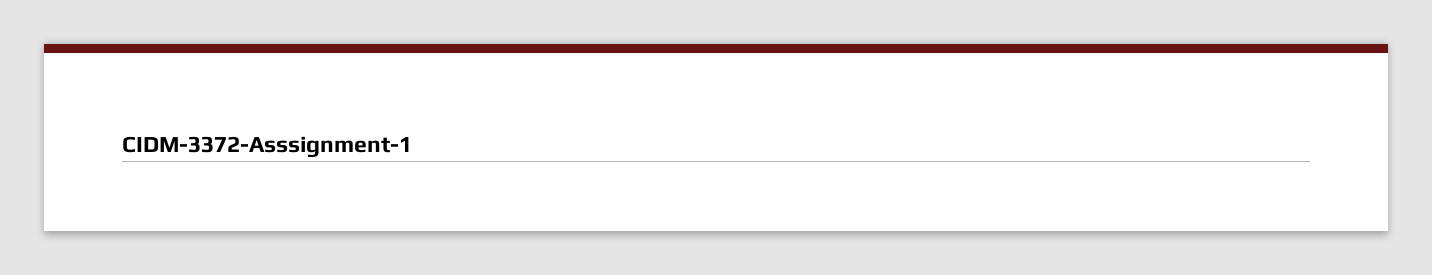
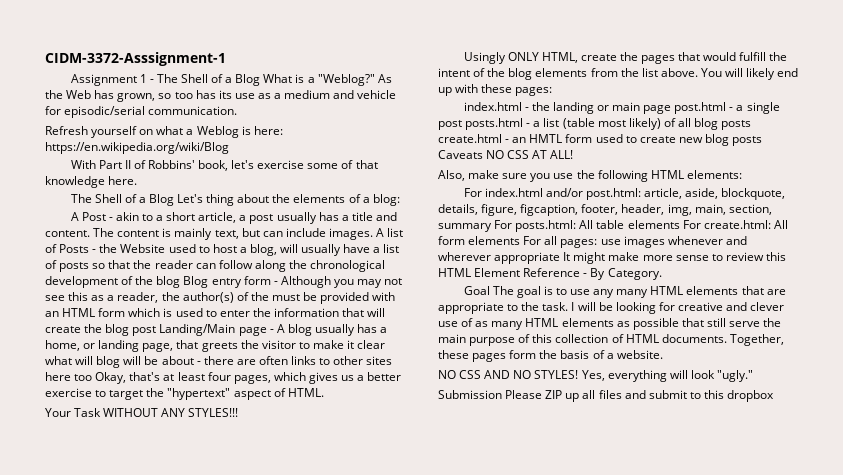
(412, 147) none -> [70,74,392,86] [45,90,397,102] [45,106,238,118] [45,126,283,138] [45,142,229,154] [70,160,378,171] [45,176,138,188] [70,194,400,206] [70,212,397,224] [45,228,404,240] [45,244,400,256] [45,260,386,272] [45,276,403,288] [45,292,396,304] [45,308,386,317] [45,324,388,336] [45,340,386,352] [45,356,393,368] [45,372,402,384] [45,388,324,400] [45,408,239,417] [463,52,788,64] [438,68,799,80] [438,84,553,96] [463,102,780,114] [438,118,752,130] [438,134,763,146] [438,150,574,159] [438,170,742,182] [463,188,786,200] [438,204,772,216] [438,220,788,232] [438,236,747,248] [438,252,786,264] [438,268,662,280] [463,286,786,298] [438,302,785,314] [438,318,782,330] [438,334,784,346] [438,350,663,362] [438,370,753,382] [438,390,775,402] // Assignment 1 - The Shell of a Blog What is a "Weblog?" As the Web has grown, so too has its use as a medium and vehicle for episodic/serial communication. // Refresh yourself on what a Weblog is here: https://en.wikipedia.org/wiki/Blog // With Part II of Robbins' book, let's exercise some of that knowledge here. // The Shell of a Blog Let's thing about the elements of a blog: // A Post - akin to a short article, a post usually has a title and content. The content is mainly text, but can include images. A list of Posts - the Website used to host a blog, will usually have a list of posts so that the reader can follow along the chronological development of the blog Blog entry form - Although you may not see this as a reader, the author(s) of the must be provided with an HTML form which is used to enter the information that will create the blog post Landing/Main page - A blog usually has a home, or landing page, that greets the visitor to make it clear what will blog will be about - there are often links to other sites here too Okay, that's at least four pages, which gives us a better exercise to target the "hypertext" aspect of HTML. // Your Task WITHOUT ANY STYLES!!! // Usingly ONLY HTML, create the pages that would fulfill the intent of the blog elements from the list above. You will likely end up with these pages: // index.html - the landing or main page post.html - a single post posts.html - a list (table most likely) of all blog posts create.html - an HMTL form used to create new blog posts Caveats NO CSS AT ALL! // Also, make sure you use the following HTML elements: // For index.html and/or post.html: article, aside, blockquote, details, figure, figcaption, footer, header, img, main, section, summary For posts.html: All table elements For create.html: All form elements For all pages: use images whenever and wherever appropriate It might make more sense to review this HTML Element Reference - By Category. // Goal The goal is to use any many HTML elements that are appropriate to the task. I will be looking for creative and clever use of as many HTML elements as possible that still serve the main purpose of this collection of HTML documents. Together, these pages form the basis of a website. // NO CSS AND NO STYLES! Yes, everything will look "ugly." // Submission Please ZIP up all files and submit to this dropbox

